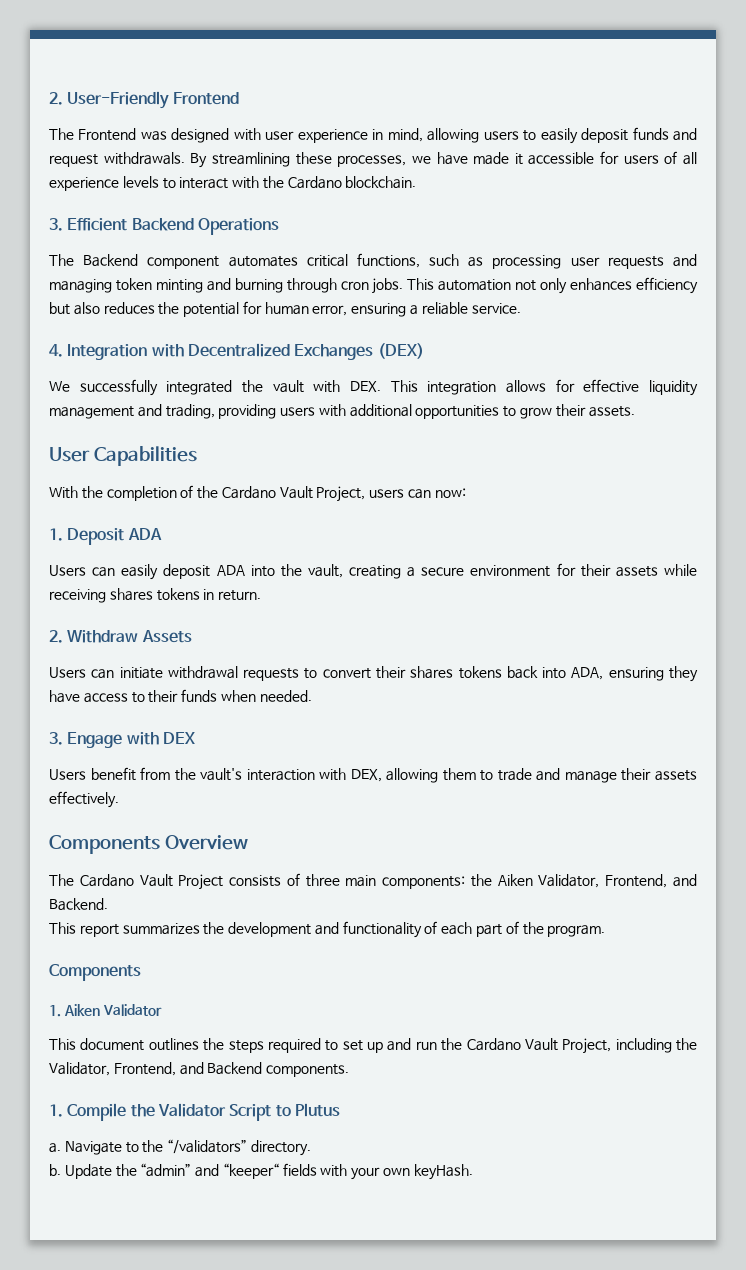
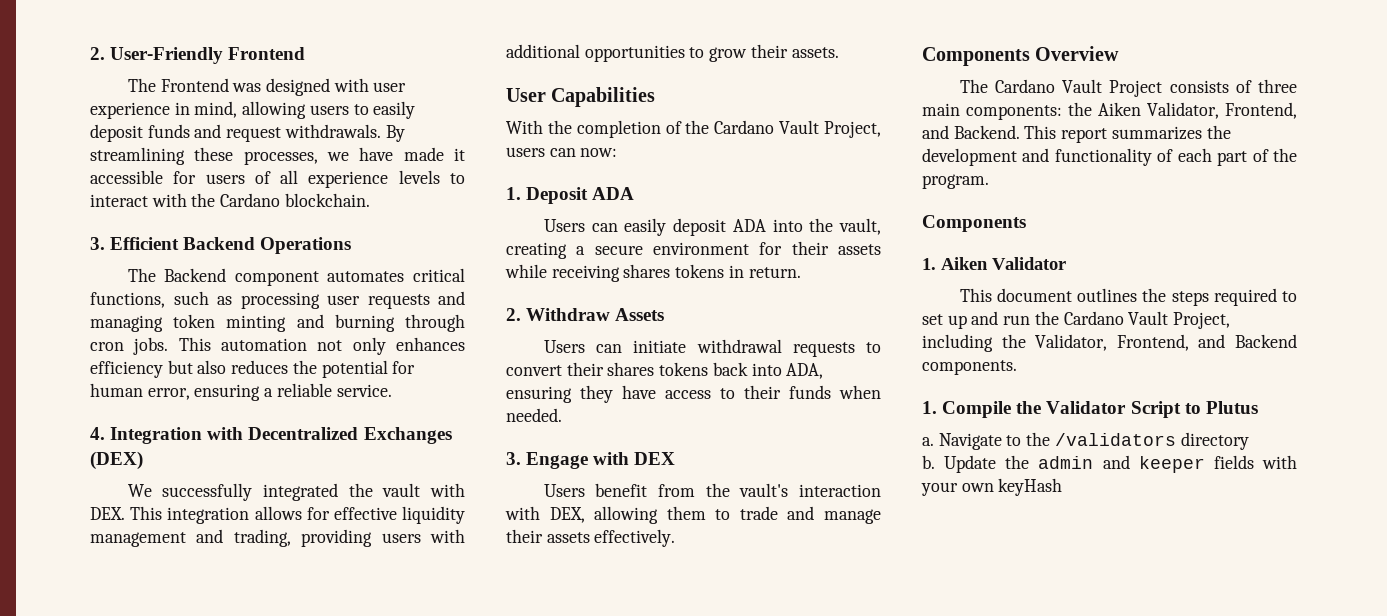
(108, 904) // -> (1020, 132) none
[167,1139,311,1156] “/validators” directory. -> [1054,432,1249,450] /validators directory
[140,1163,279,1179] “admin” and “keeper“ -> [1038,455,1205,473] admin and keeper
[413,1164,473,1180] keyHash. -> [998,478,1063,496] keyHash

